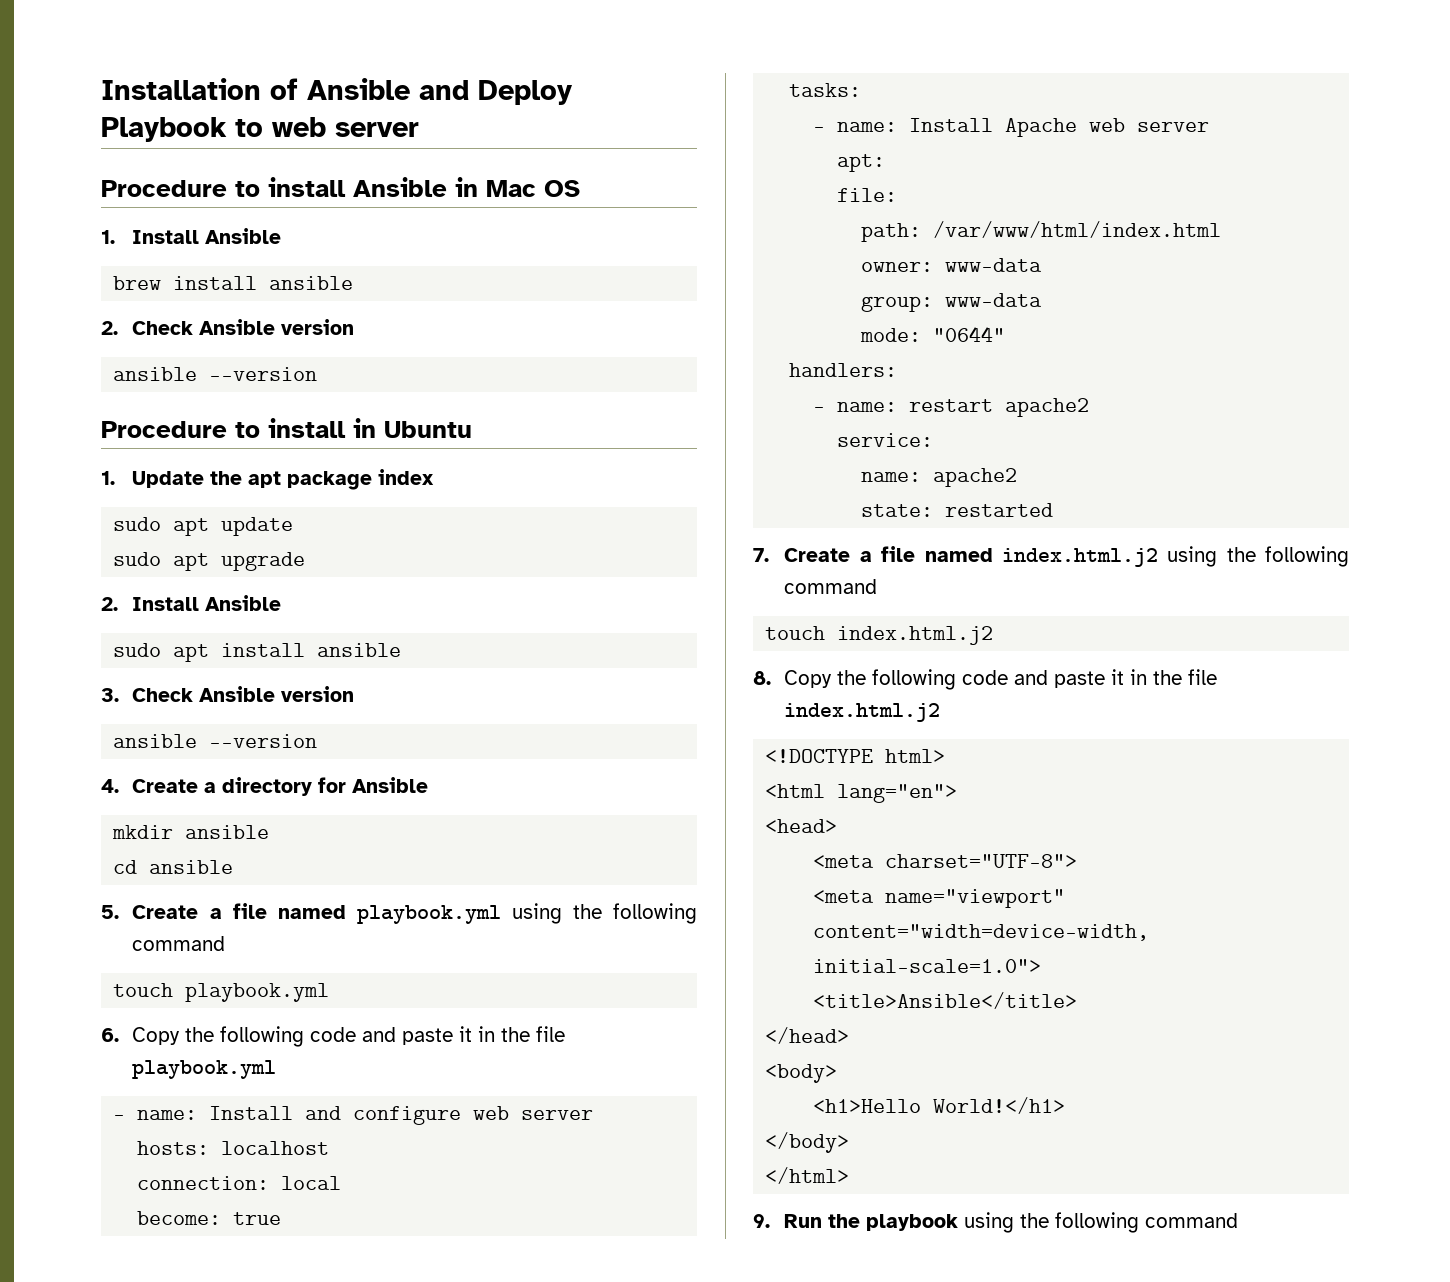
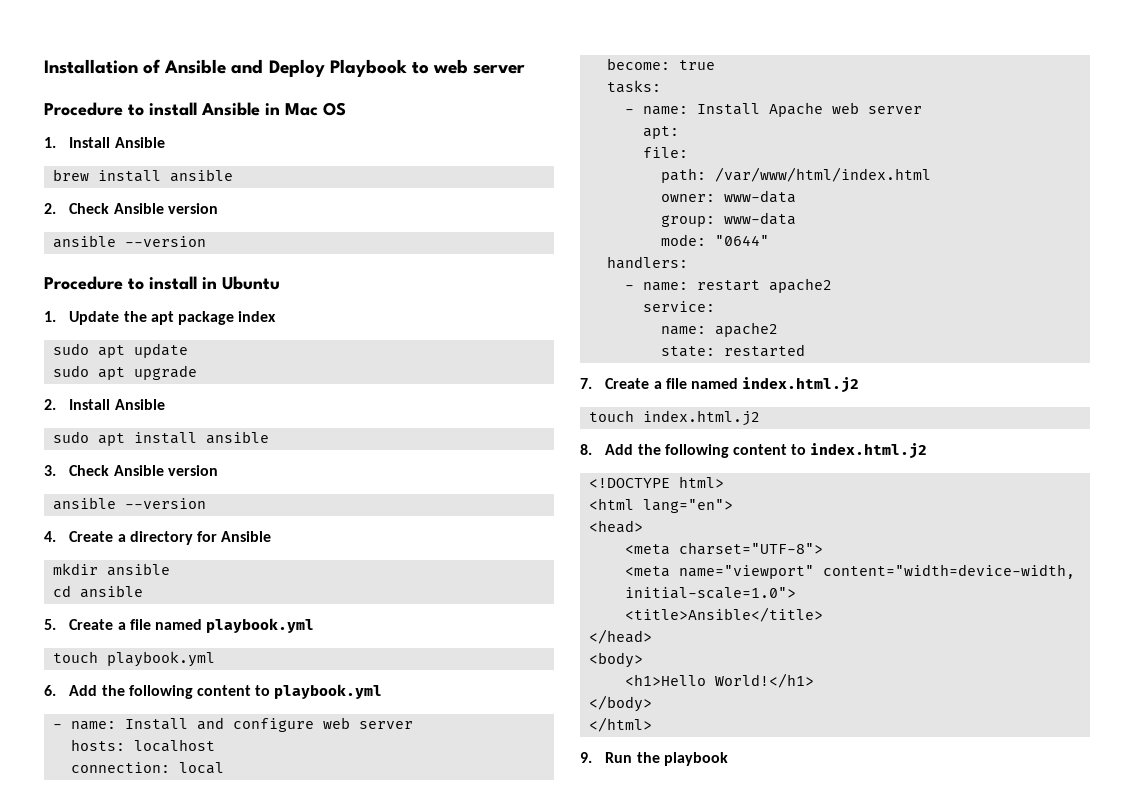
[511,903,697,924] [132,936,226,951] using the following command -> (315, 625) none
[132,1026,566,1047] Copy the following code and paste it in the file -> [69,685,271,699] Add the following content to
[1167,546,1349,567] [784,579,878,594] using the following command -> (860, 385) none
[784,669,1218,690] Copy the following code and paste it in the file -> [605,444,807,458] Add the following content to
[964,1212,1239,1233] using the following command -> (728, 759) none

